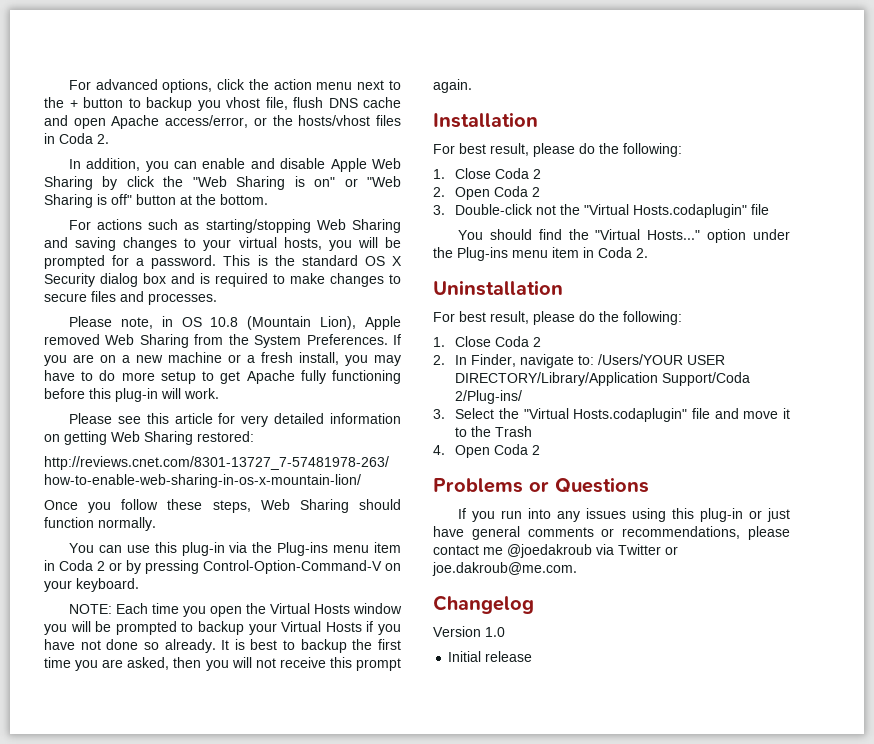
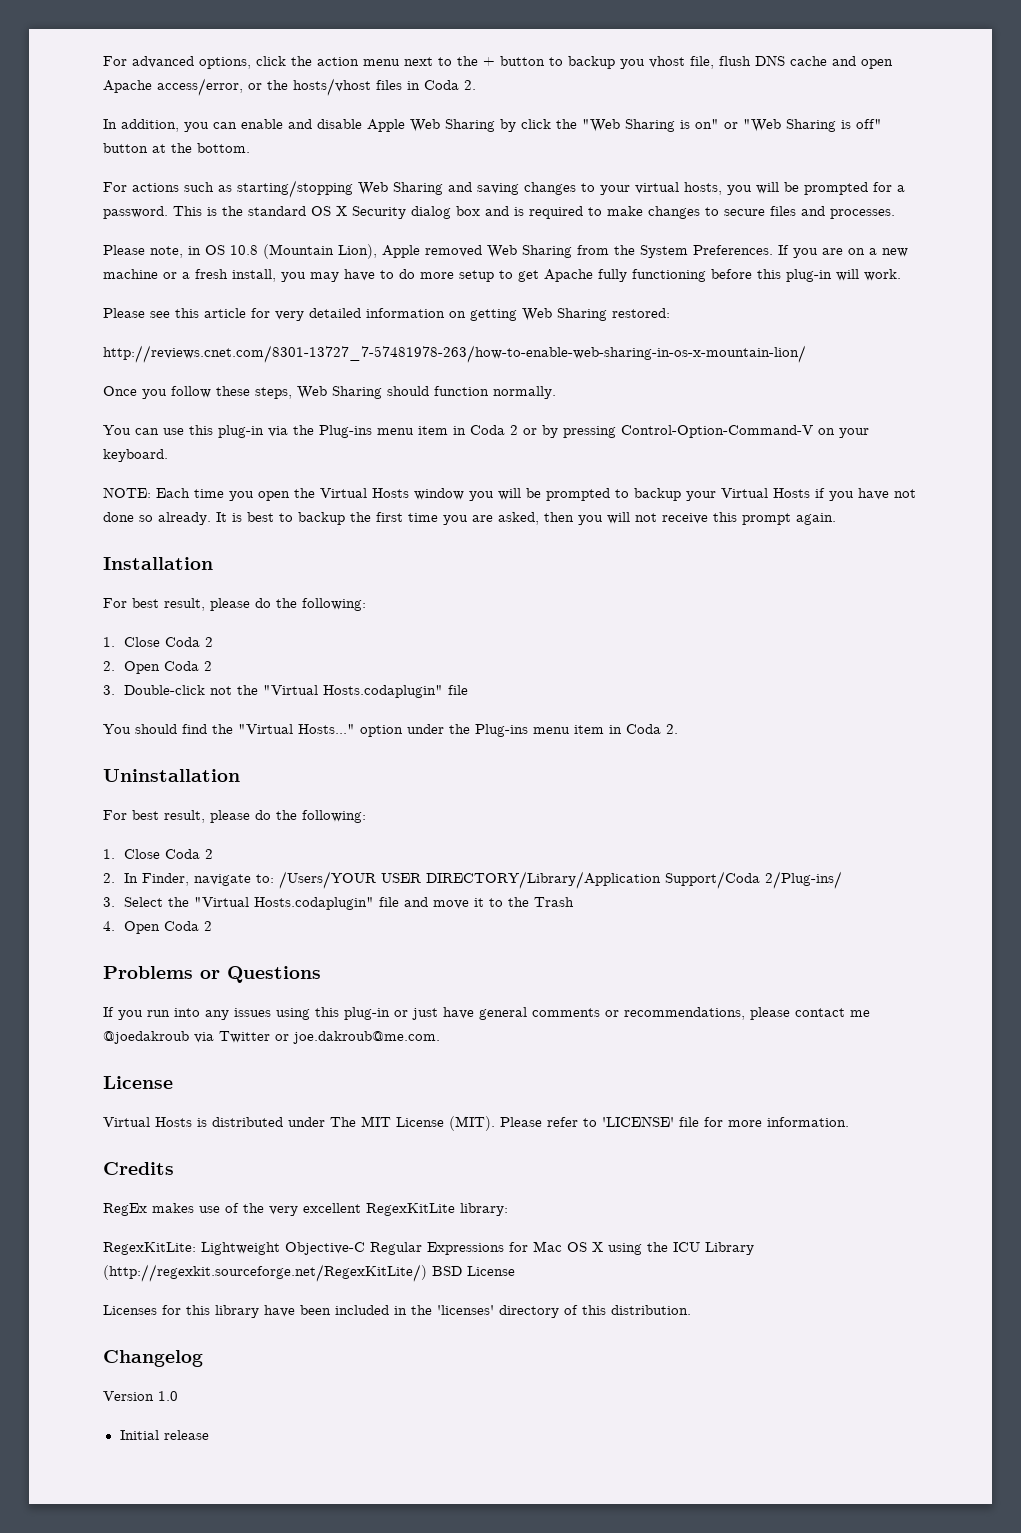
(577, 569) none -> [103,1076,173,1089] [103,1116,849,1131] [103,1162,174,1175] [103,1203,508,1216] [103,1241,754,1255] [103,1264,515,1282] [103,1305,691,1318] // License // Virtual Hosts is distributed under The MIT License (MIT). Please refer to 'LICENSE' file for more information. // Credits // RegEx makes use of the very excellent RegexKitLite library: // RegexKitLite: Lightweight Objective-C Regular Expressions for Mac OS X using the ICU Library (http://regexkit.sourceforge.net/RegexKitLite/) BSD License // Licenses for this library have been included in the 'licenses' directory of this distribution.

